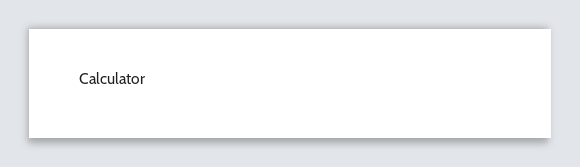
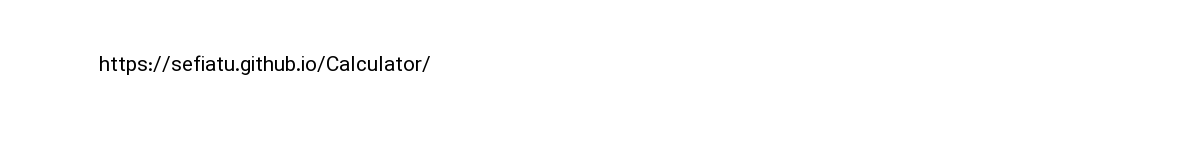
[79,72,145,84] Calculator -> [99,55,431,75] https://sefiatu.github.io/Calculator/

